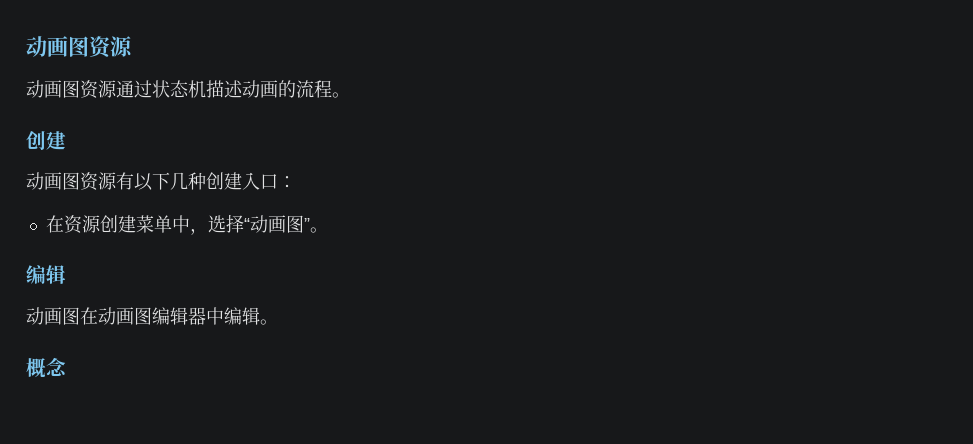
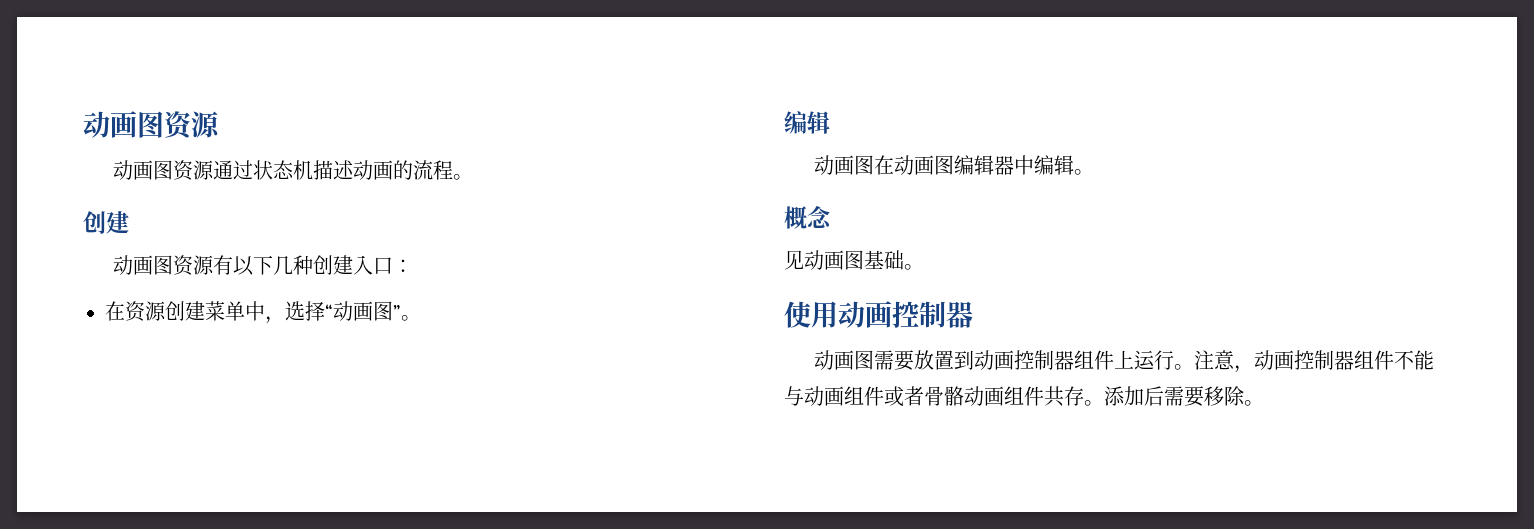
(67, 367) none -> [784,250,924,270] [784,301,973,328] [814,350,1435,373] [784,386,1264,407] // 见动画图基础。 // 使用动画控制器 // 动画图需要放置到动画控制器组件上运行。注意，动画控制器组件不能与动画组件或者骨骼动画组件共存。添加后需要移除。

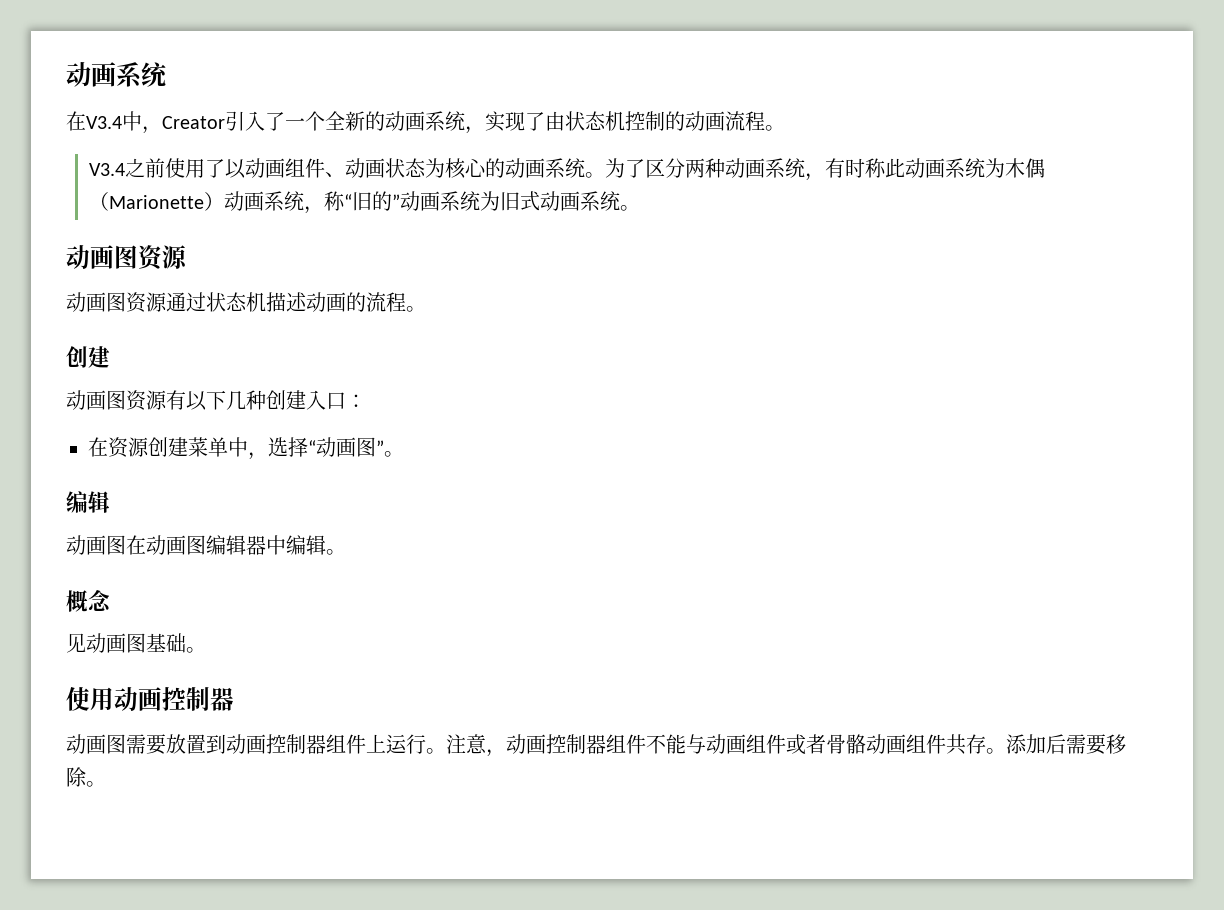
[83,111,137,138] 动画 -> [66,62,168,88] [66,111,785,134] [89,158,1046,181] [89,191,641,214] [66,245,114,269] 动画系统 // 在V3.4中，Creator引入了一个全新的动画系统，实现了由状态机控制的动画流程。 // V3.4之前使用了以动画组件、动画状态为核心的动画系统。为了区分两种动画系统，有时称此动画系统为木偶（Marionette）动画系统，称“旧的”动画系统为旧式动画系统。 // 动画

